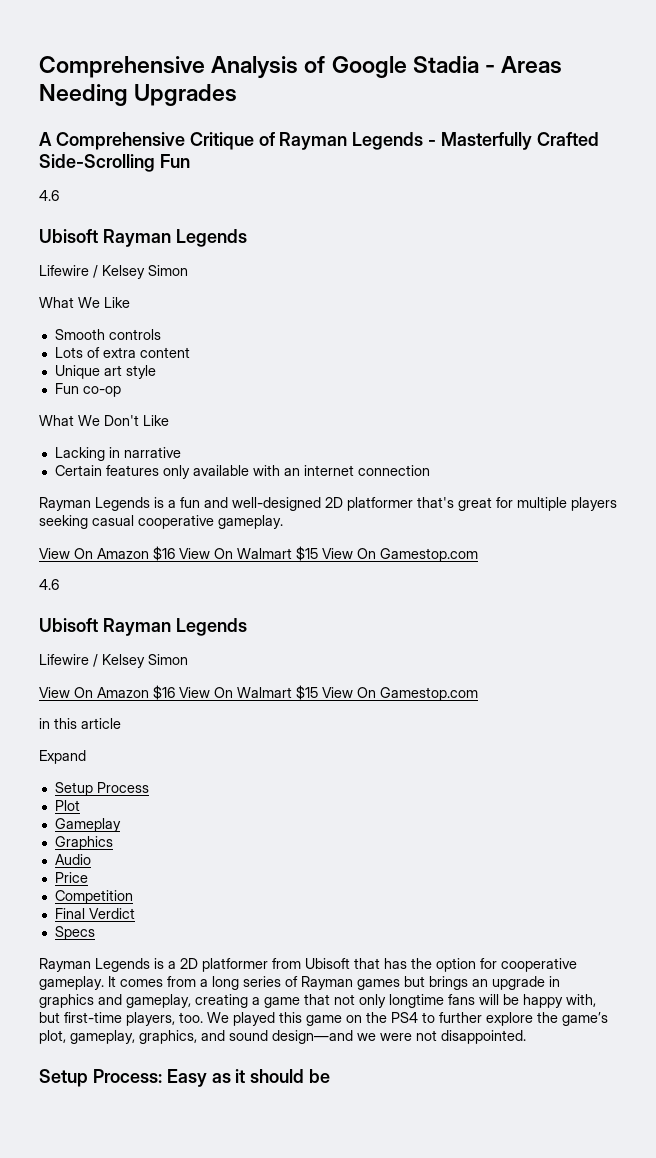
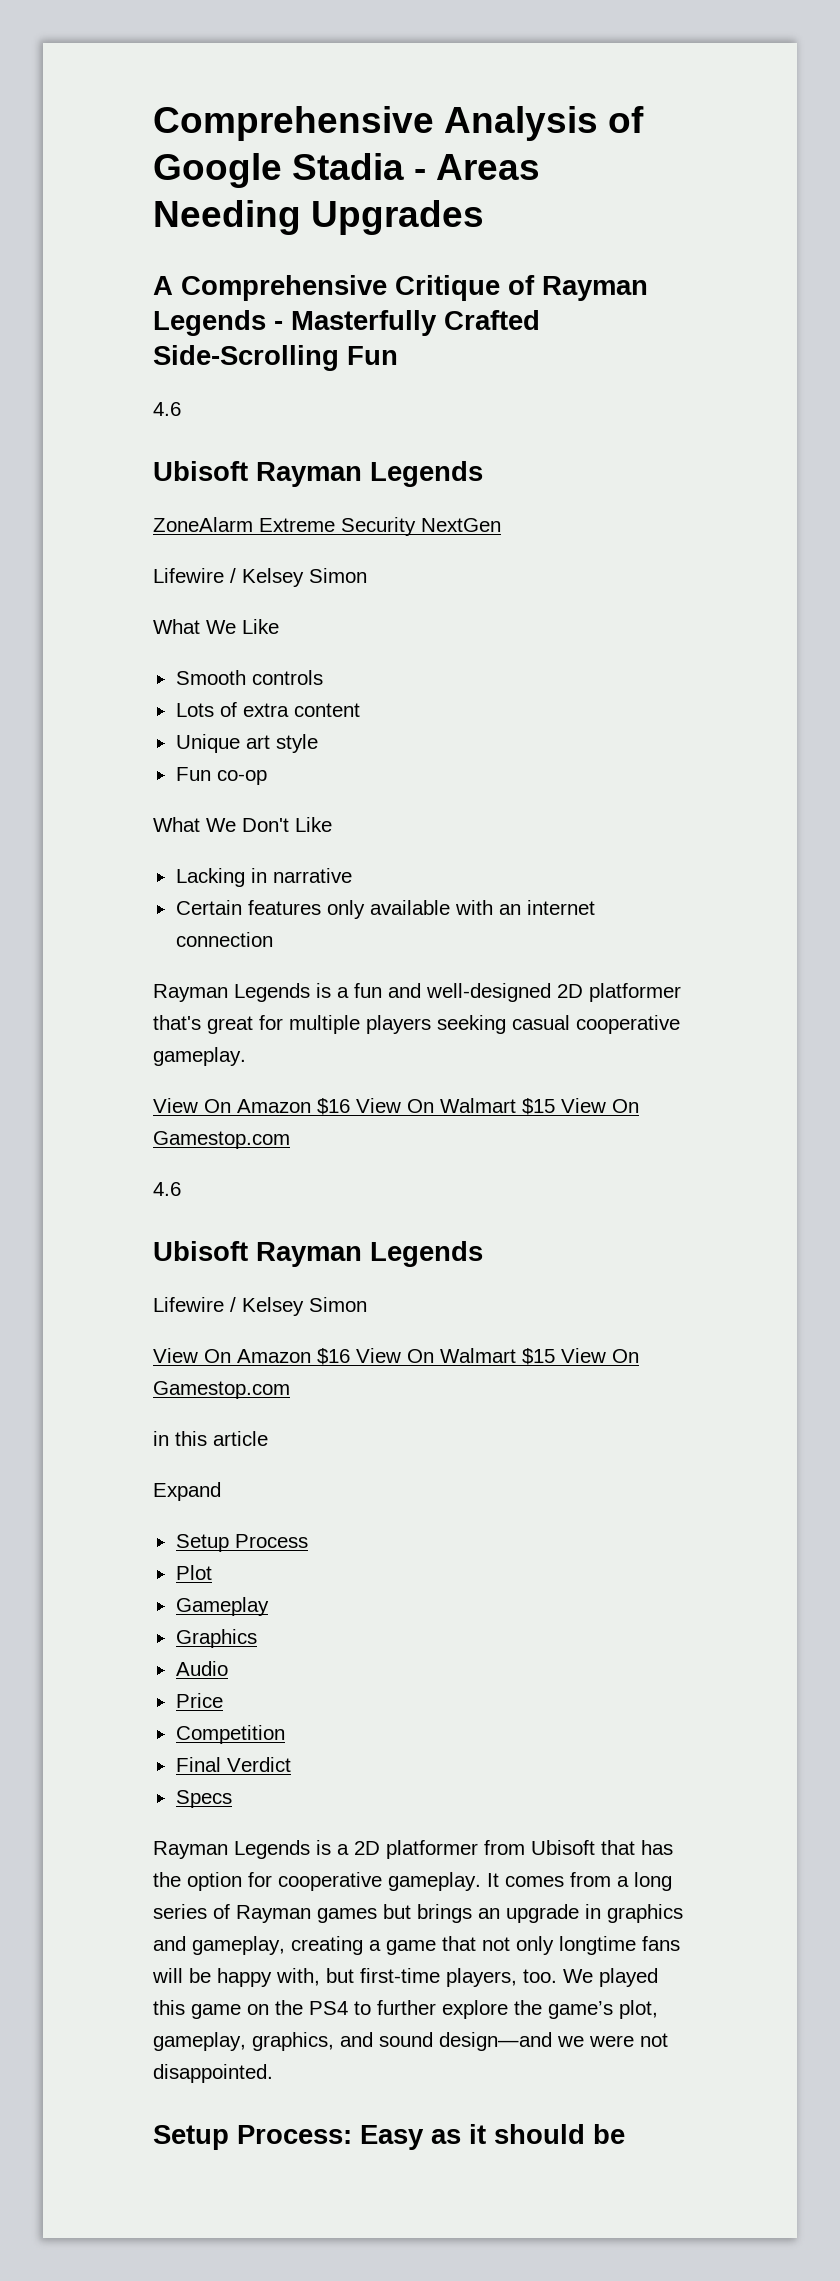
(247, 238) none -> [153,517,501,536] // ZoneAlarm Extreme Security NextGen

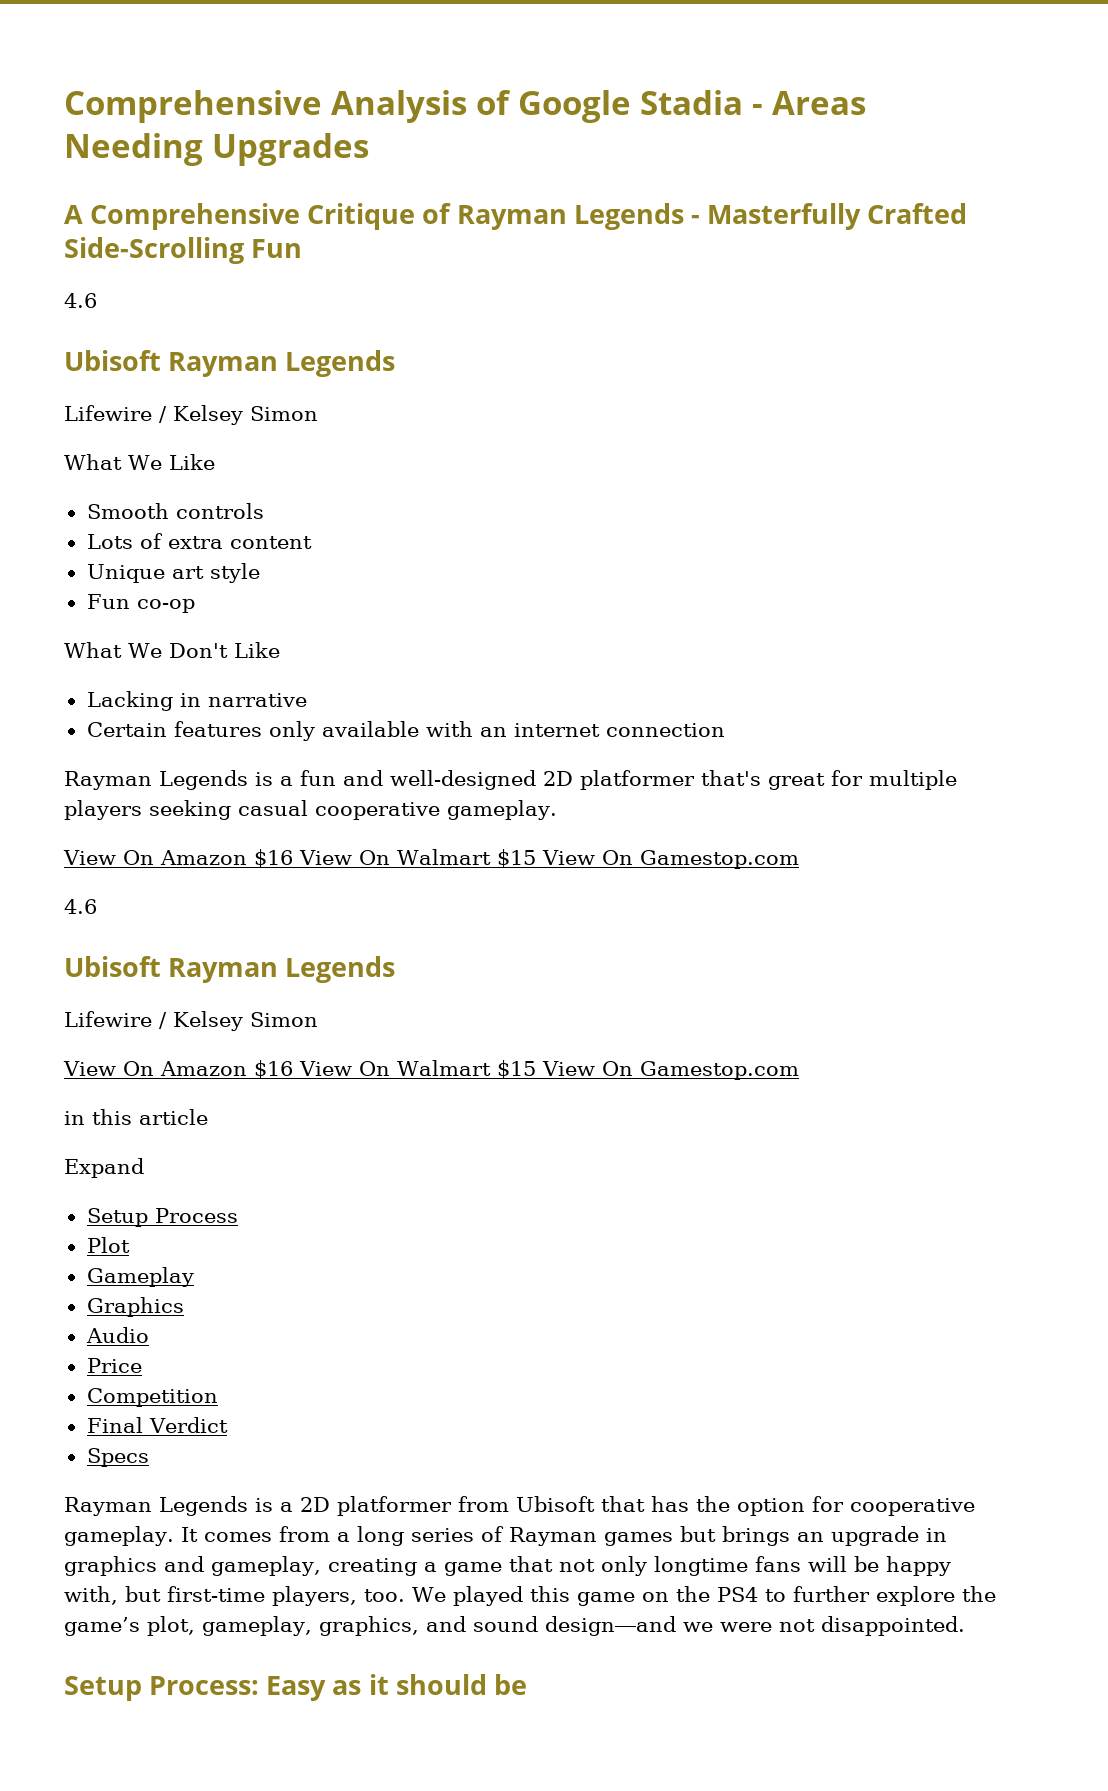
[153,517,501,536] // ZoneAlarm Extreme Security NextGen -> (396, 363) none

